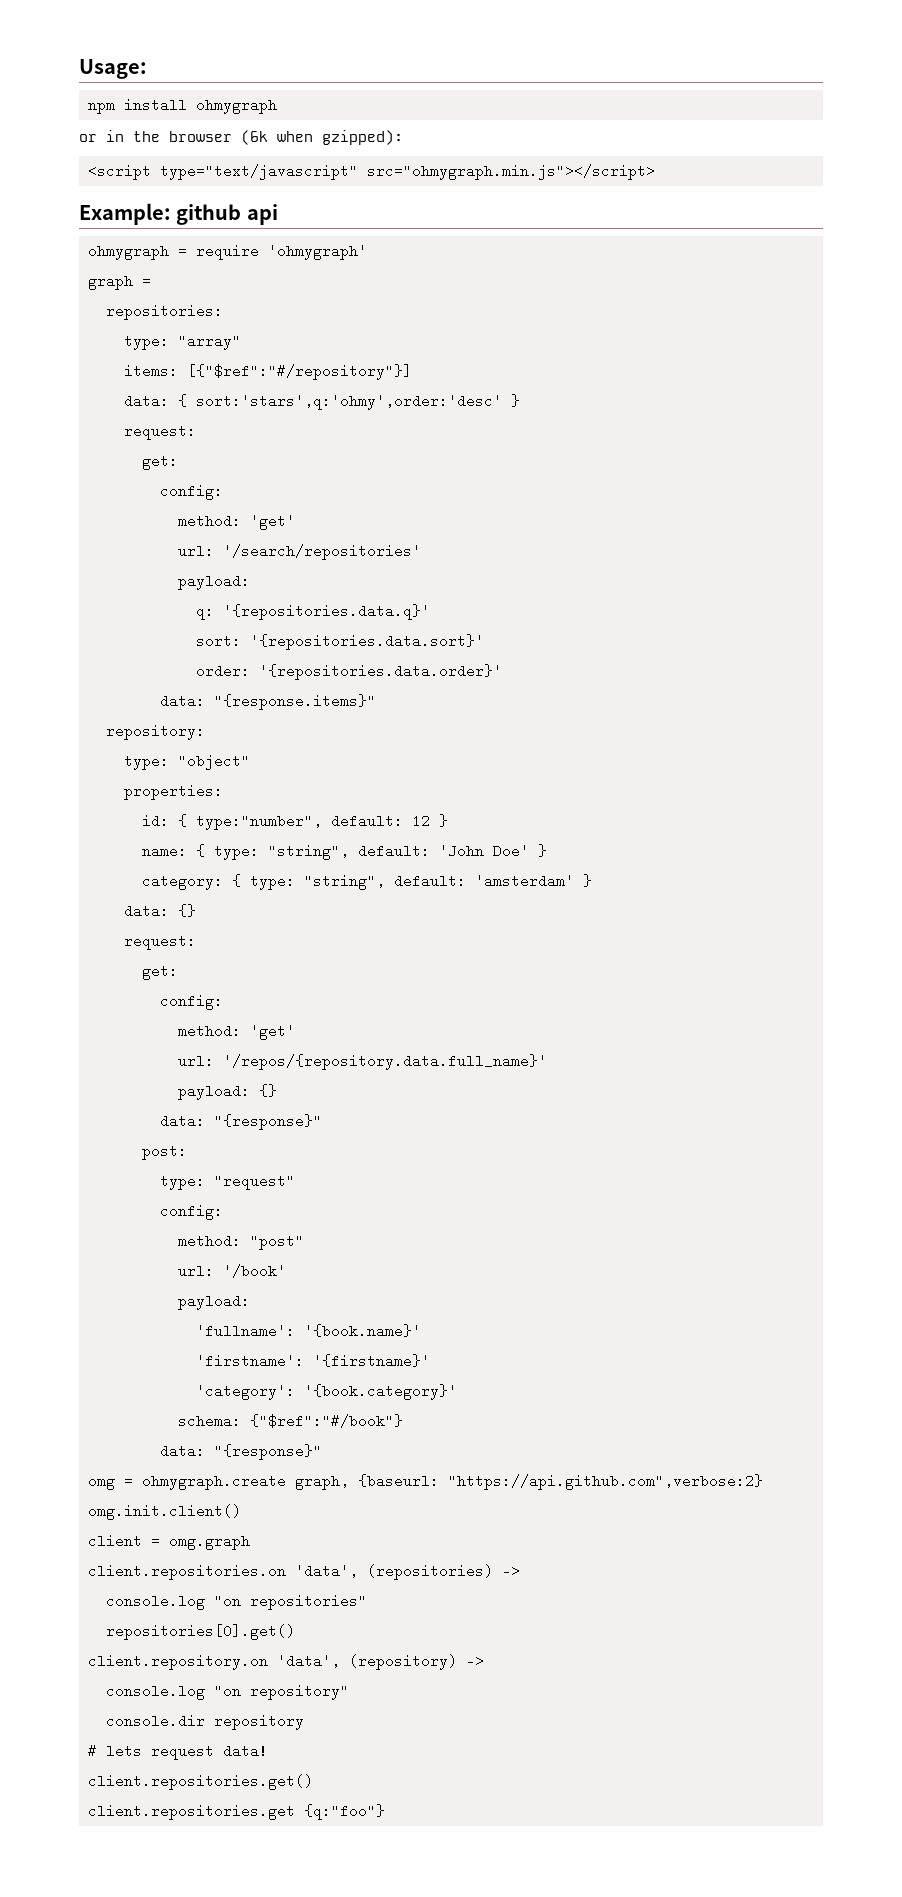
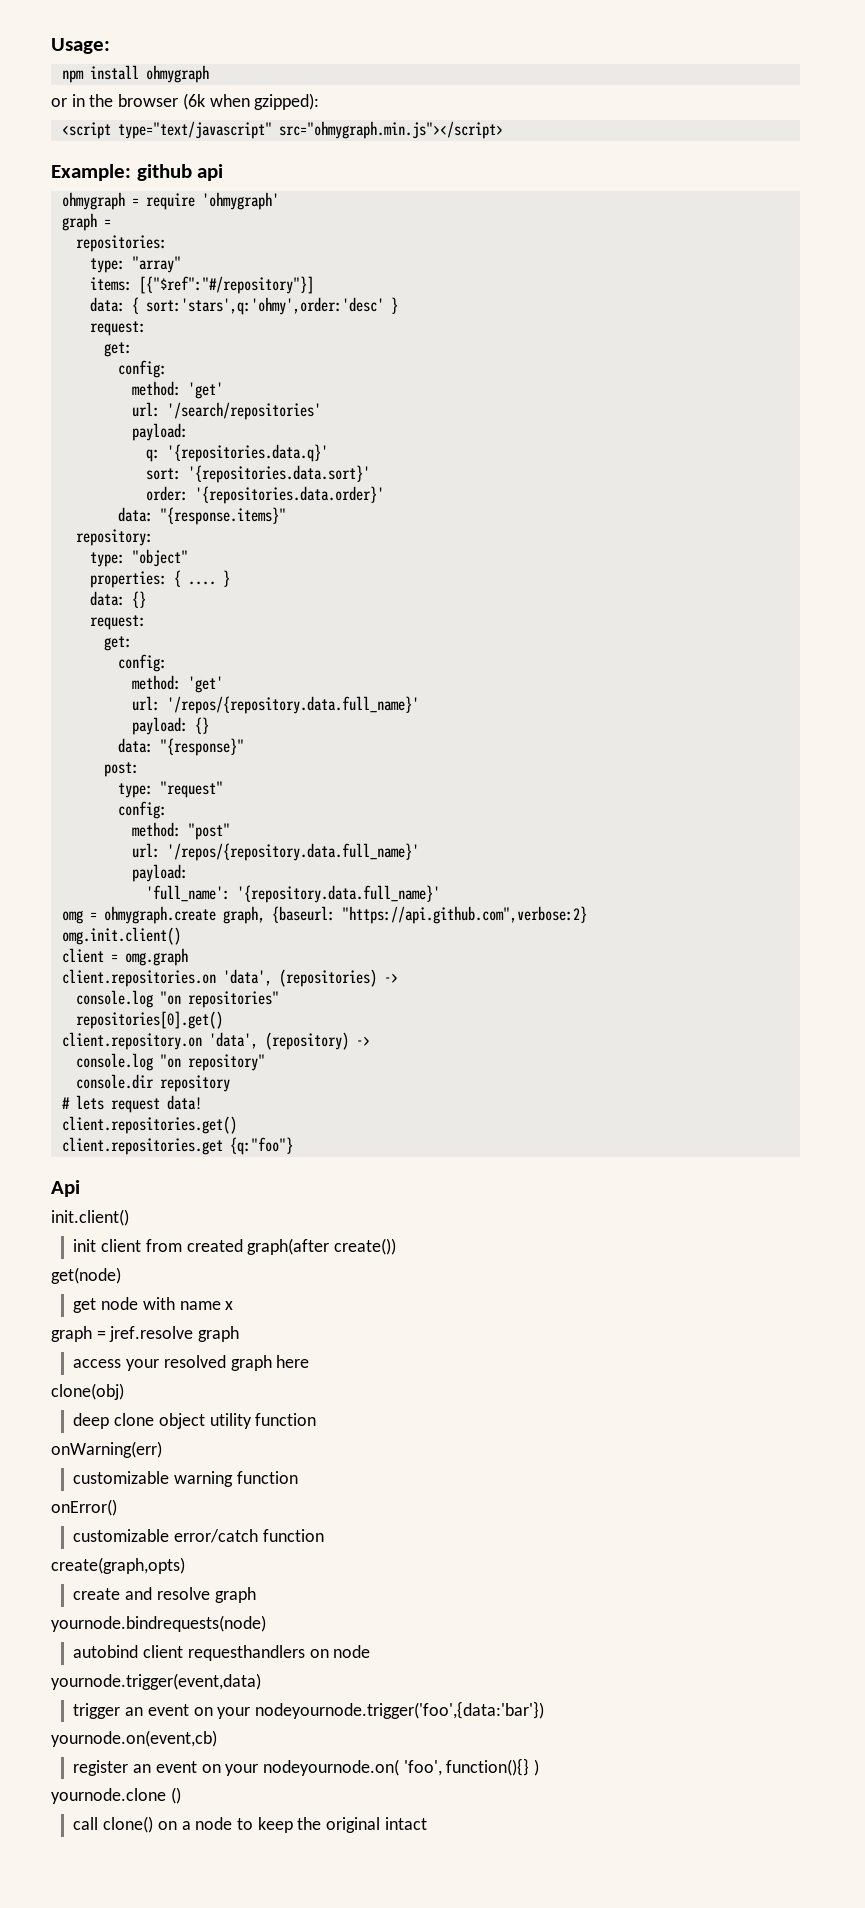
[142,814,448,830] [142,844,547,860] [142,874,574,890] // id: { type:"number", default: 12 } // name: { type: "string", default: 'John Doe' } // category: { type: "string", default: 'amsterdam' -> [173,570,216,587] { ....
[223,1264,286,1278] [178,1294,250,1310] [196,1324,421,1338] [196,1354,430,1368] [196,1384,457,1400] [178,1414,403,1428] [160,1444,322,1460] '/book' // payload: // 'fullname': '{book.name}' // 'firstname': '{firstname}' // 'category': '{book.category}' // schema: {"$ref":"#/book"} // data: "{response}" -> [166,843,419,861] [131,864,188,882] [145,885,440,903] '/repos/{repository.data.full_name}' // payload: // 'full_name': '{repository.data.full_name}'
(385, 1812) none -> [51,1180,80,1197] [51,1209,129,1226] [73,1238,397,1255] [51,1267,121,1284] [73,1297,234,1313] [51,1326,240,1342] [73,1355,310,1371] [51,1383,124,1400] [73,1413,317,1429] [51,1441,162,1458] [73,1471,298,1487] [51,1499,117,1516] [73,1529,324,1543] [51,1557,185,1574] [73,1587,256,1603] [51,1615,266,1632] [73,1645,371,1661] [51,1673,261,1690] [73,1701,545,1719] [51,1730,217,1747] [73,1758,540,1776] [51,1787,181,1804] [73,1816,427,1833] // Api // init.client() // init client from created graph(after create()) // get(node) // get node with name x // graph = jref.resolve graph // access your resolved graph here // clone(obj) // deep clone object utility function // onWarning(err) // customizable warning function // onError() // customizable error/catch function // create(graph,opts) // create and resolve graph // yournode.bindrequests(node) // autobind client requesthandlers on node // yournode.trigger(event,data) // trigger an event on your nodeyournode.trigger('foo',{data:'bar'}) // yournode.on(event,cb) // register an event on your nodeyournode.on( 'foo', function(){} ) // yournode.clone () // call clone() on a node to keep the original intact

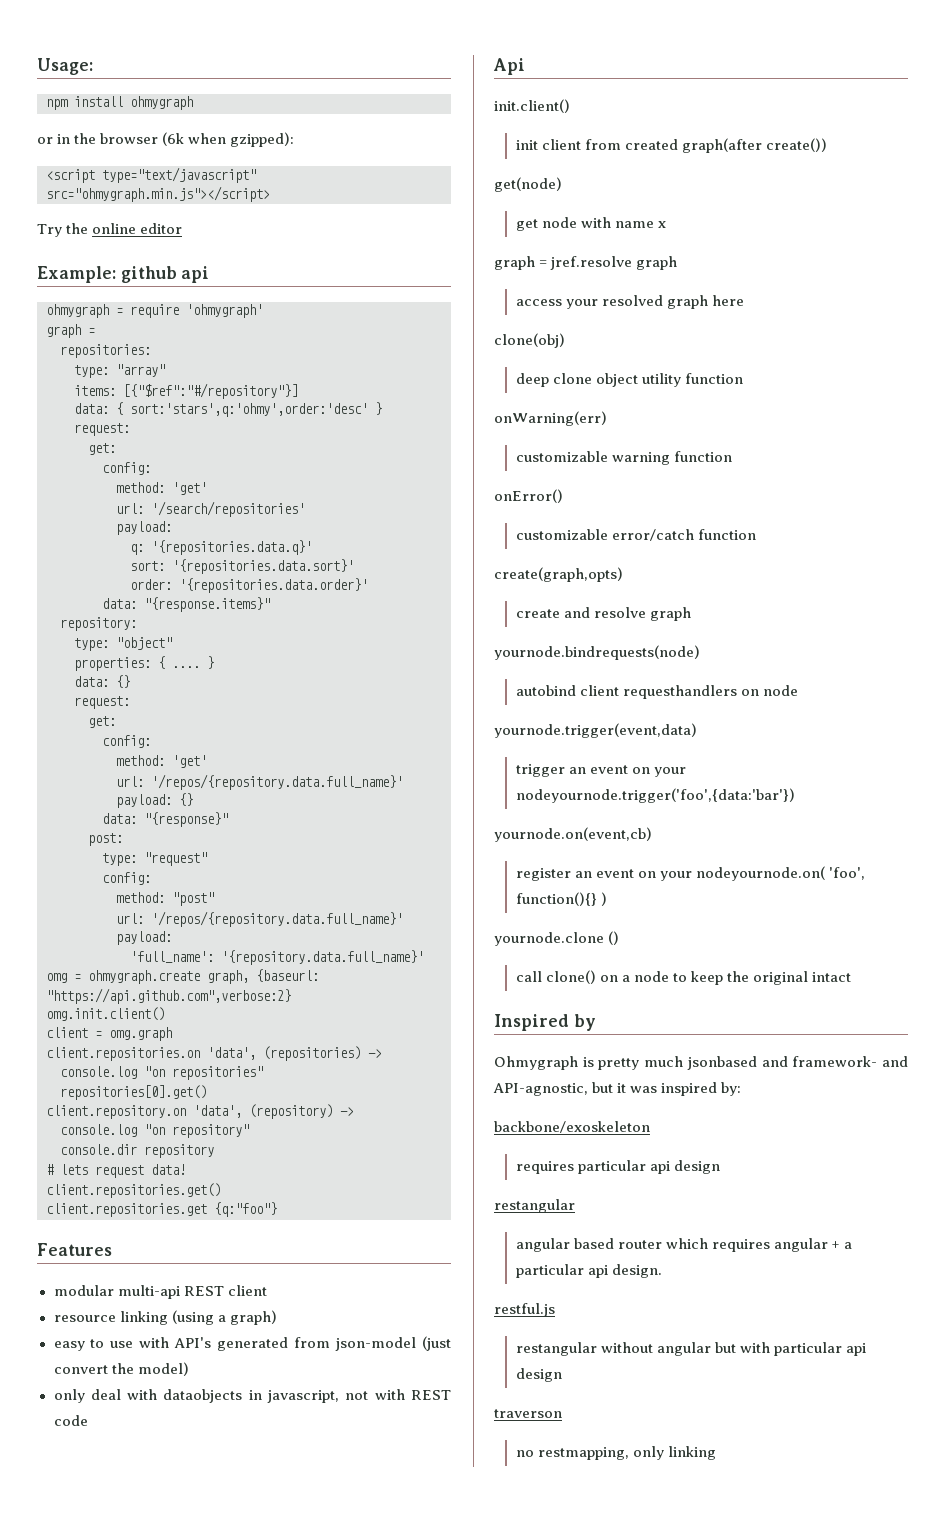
(503, 130) none -> [37,223,183,237] // Try the online editor
(293, 1146) none -> [37,1243,112,1256] [53,1285,267,1299] [53,1310,277,1325] [53,1336,451,1351] [53,1362,189,1376] [53,1389,451,1403] [53,1415,88,1426] // Features // modular multi-api REST client // resource linking (using a graph) // easy to use with API's generated from json-model (just convert the model) // only deal with dataobjects in javascript, not with REST code
(427, 1823) none -> [494,1014,596,1031] [494,1056,908,1070] [493,1082,742,1096] [494,1121,650,1133] [515,1160,720,1174] [494,1199,575,1213] [515,1238,853,1252] [515,1264,662,1278] [494,1303,555,1317] [515,1342,867,1356] [515,1368,562,1382] [494,1409,562,1418] [515,1446,716,1460] // Inspired by // Ohmygraph is pretty much jsonbased and framework- and API-agnostic, but it was inspired by: // backbone/exoskeleton // requires particular api design // restangular // angular based router which requires angular + a particular api design. // restful.js // restangular without angular but with particular api design // traverson // no restmapping, only linking

